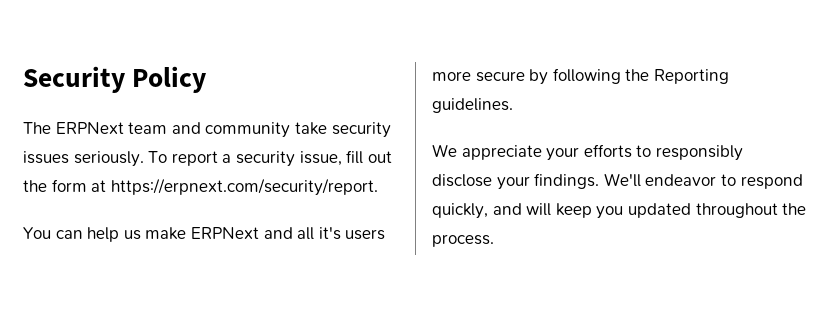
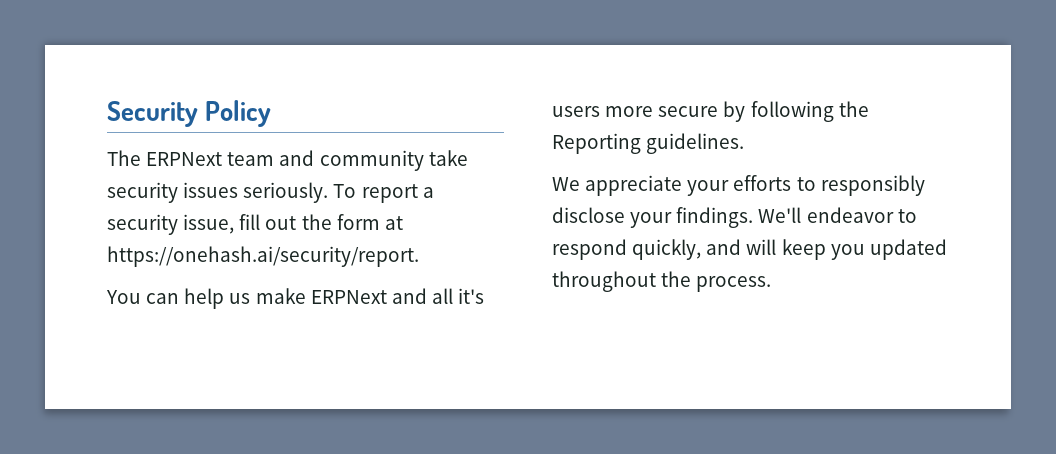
[110,178,378,196] https://erpnext.com/security/report. -> [107,246,419,267] https://onehash.ai/security/report.

